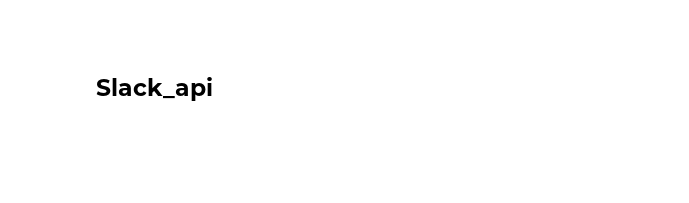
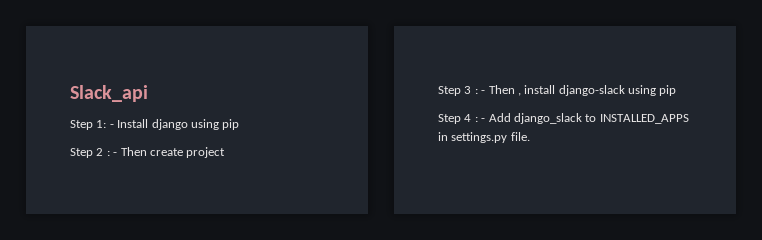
(213, 89) none -> [70,119,240,130] [70,147,226,158] [438,85,677,96] [438,113,689,124] [438,132,530,143] // Step 1: - Install django using pip // Step 2 : - Then create project // Step 3 : - Then , install django-slack using pip // Step 4 : - Add django_slack to INSTALLED_APPS in settings.py file.

